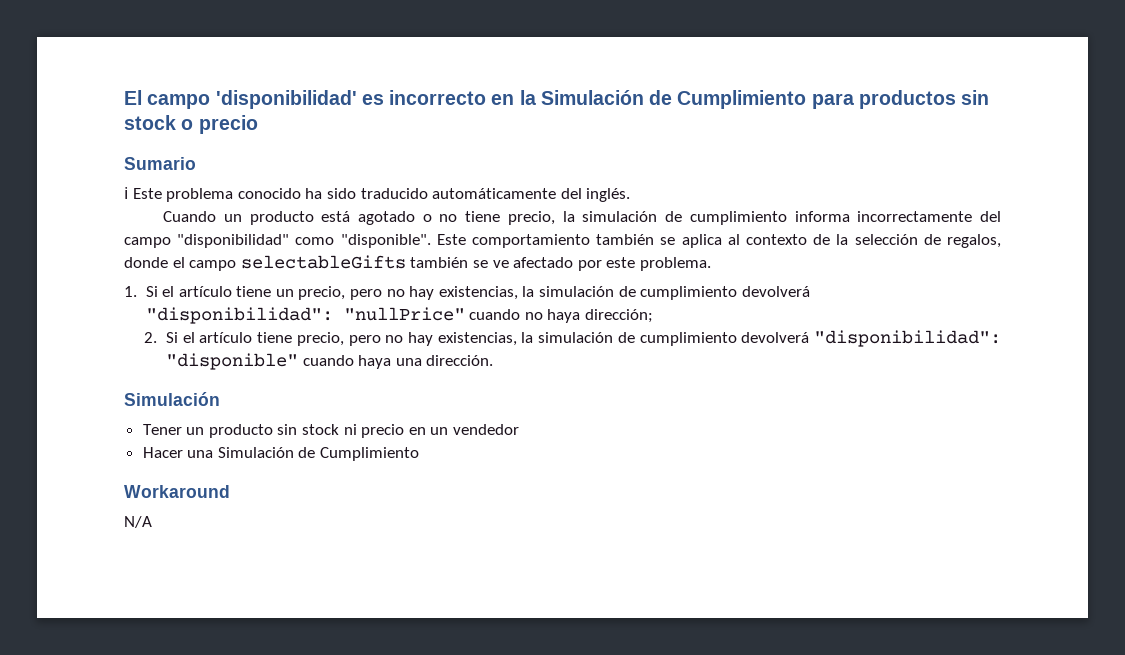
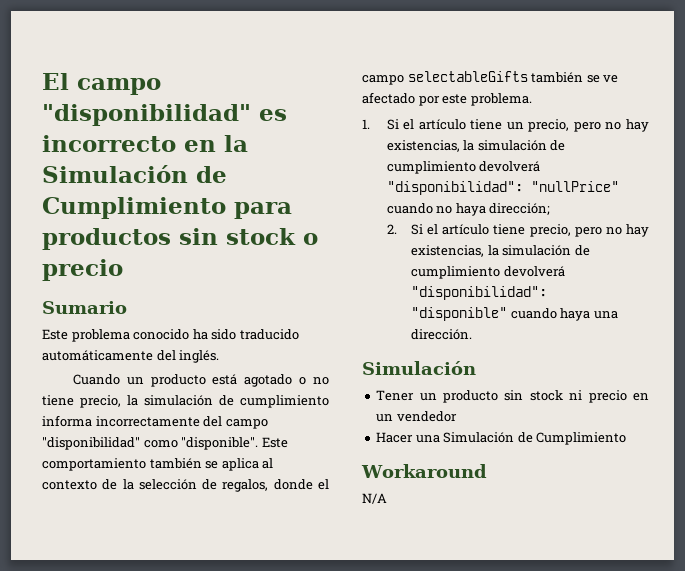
[215,90,357,109] 'disponibilidad' -> [42,104,251,126] "disponibilidad"
[124,187,128,199] ℹ -> (127, 307) none

